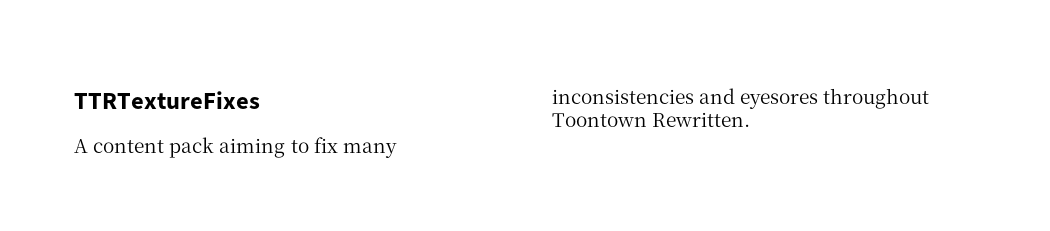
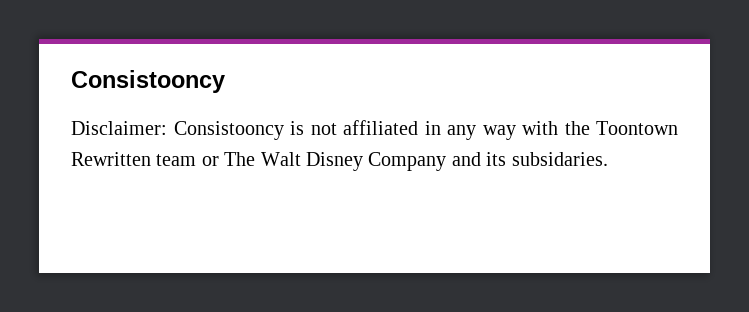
[74,91,260,109] [74,137,397,158] [552,88,930,109] [552,112,751,127] TTRTextureFixes // A content pack aiming to fix many inconsistencies and eyesores throughout Toontown Rewritten. -> [71,70,225,93] [71,120,678,140] [71,152,608,171] Consistooncy // Disclaimer: Consistooncy is not affiliated in any way with the Toontown Rewritten team or The Walt Disney Company and its subsidaries.

